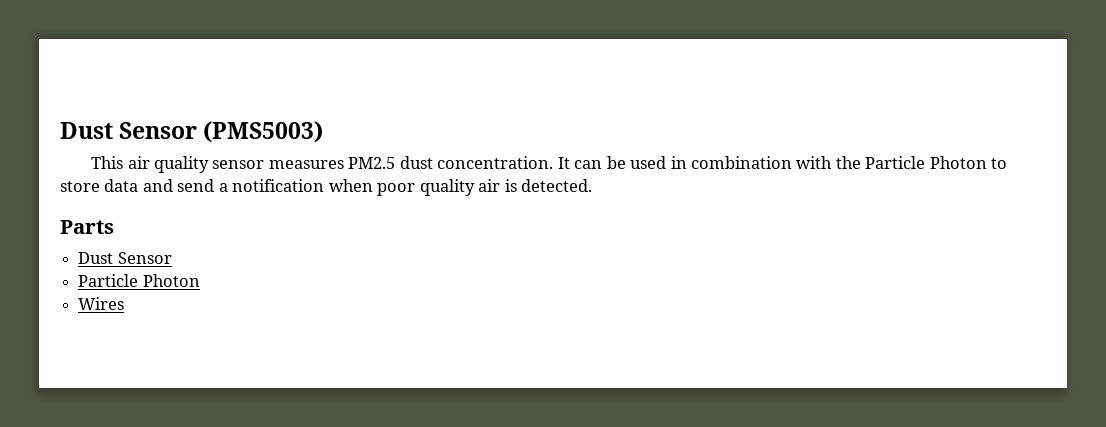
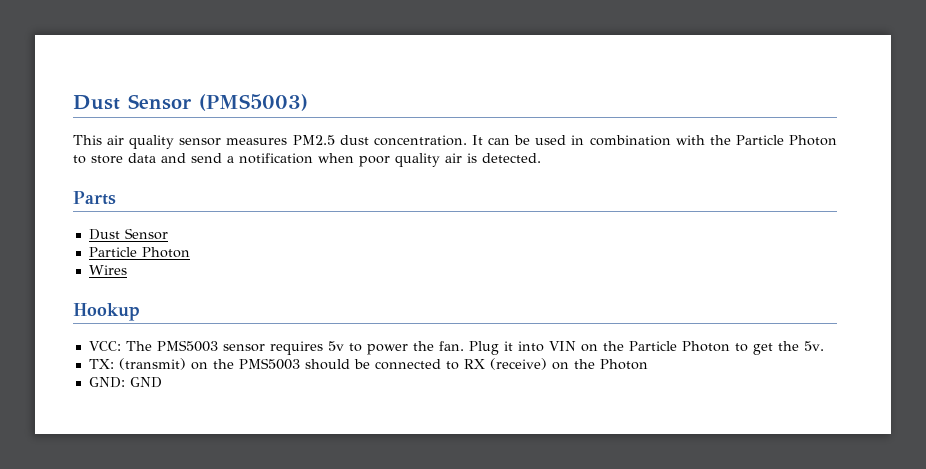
(125, 303) none -> [73,303,140,321] [88,340,824,355] [88,358,648,370] [88,377,162,388] // Hookup // VCC: The PMS5003 sensor requires 5v to power the fan. Plug it into VIN on the Particle Photon to get the 5v. // TX: (transmit) on the PMS5003 should be connected to RX (receive) on the Photon // GND: GND

